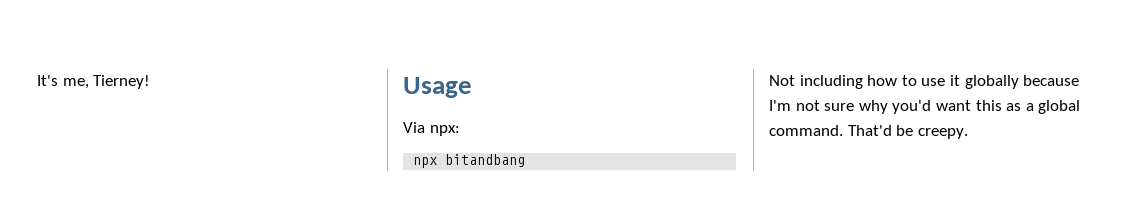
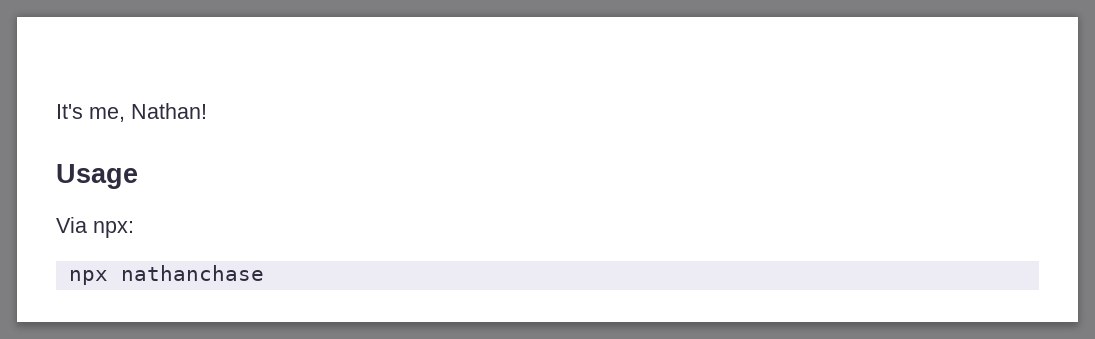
[93,75,151,89] Tierney! -> [131,103,207,119] Nathan!
[445,154,526,167] [769,75,1080,89] [769,100,1081,114] [769,125,968,139] bitandbang // Not including how to use it globally because I'm not sure why you'd want this as a global command. That'd be creepy. -> [120,265,264,281] nathanchase

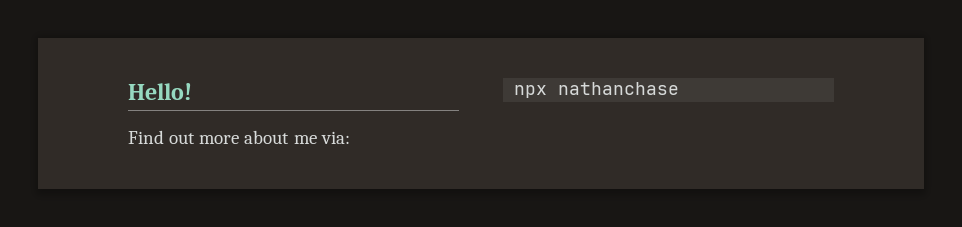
[56,103,207,122] [56,164,138,189] [56,217,134,238] It's me, Nathan! // Usage // Via npx: -> [128,83,192,100] [128,130,350,144] Hello! // Find out more about me via:

